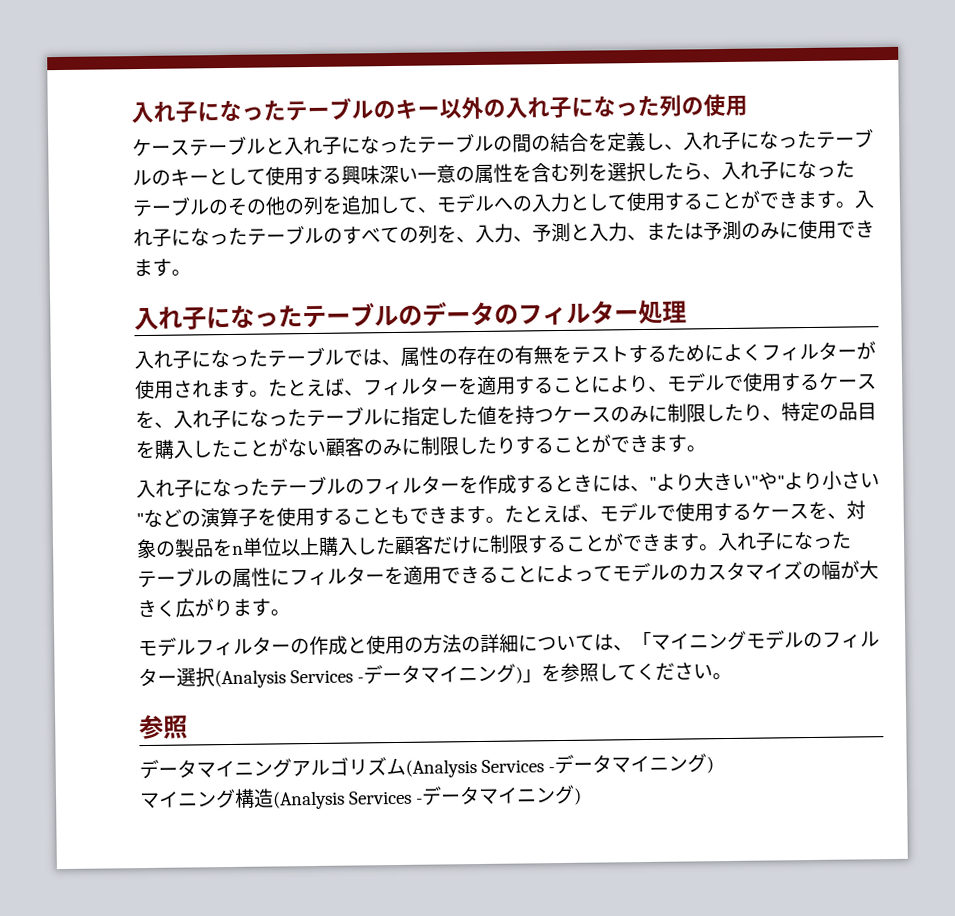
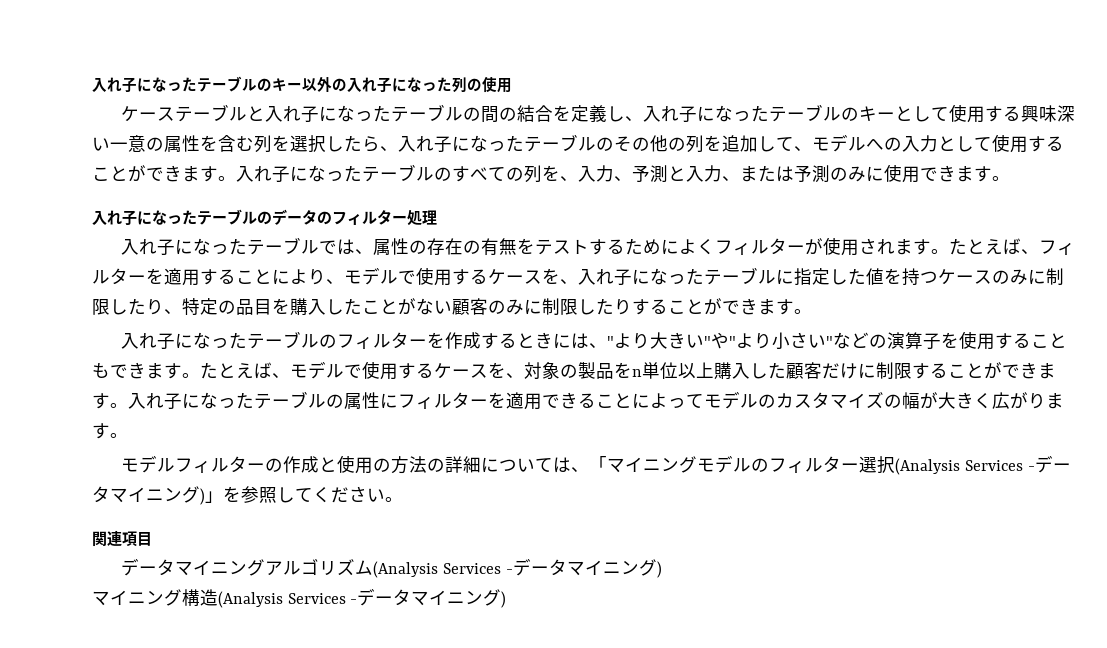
[139,714,188,740] 参照 -> [92,530,152,547] 関連項目

